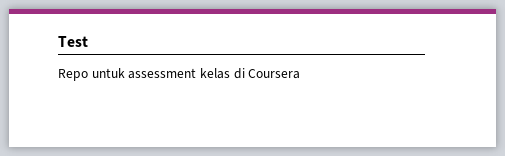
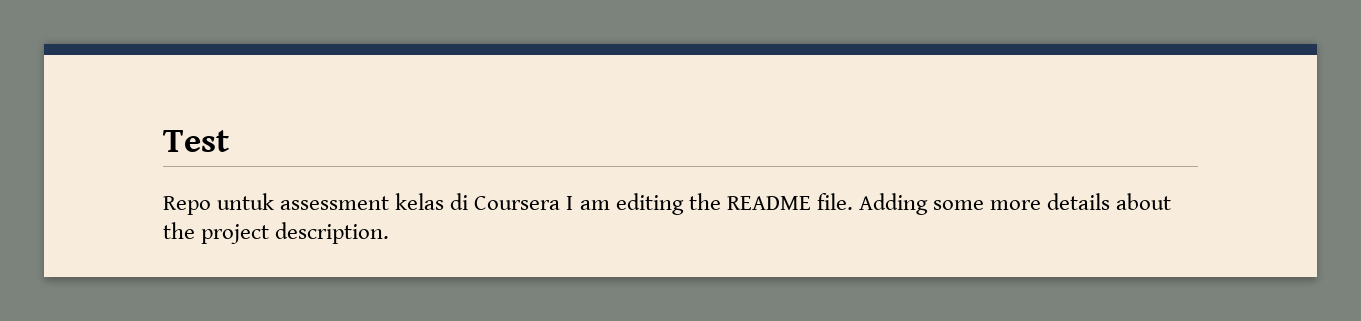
(301, 74) none -> [566,193,1172,215] [163,222,390,244] I am editing the README file. Adding some more details about the project description.

